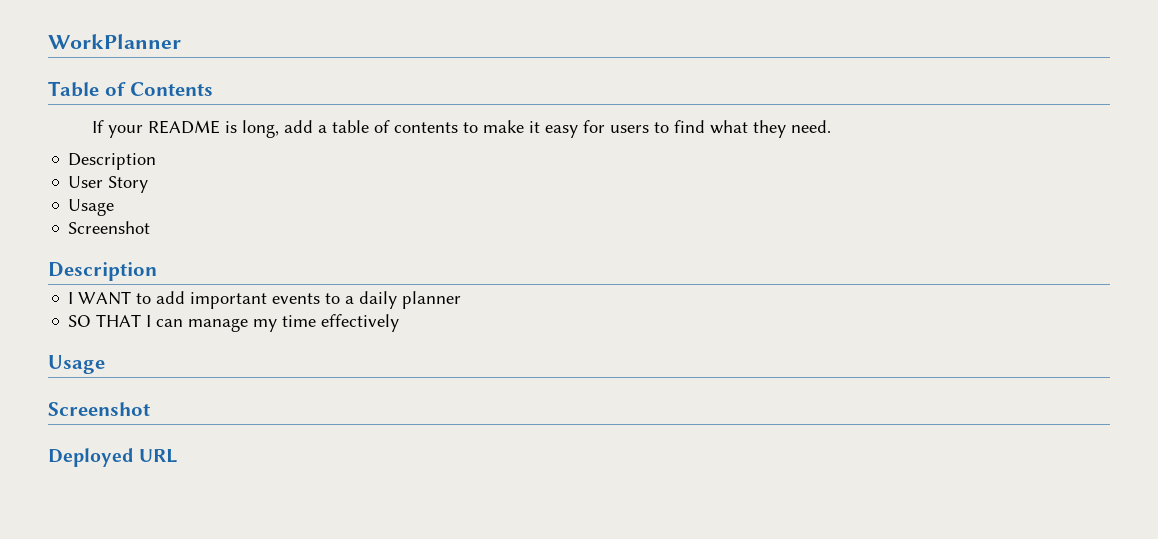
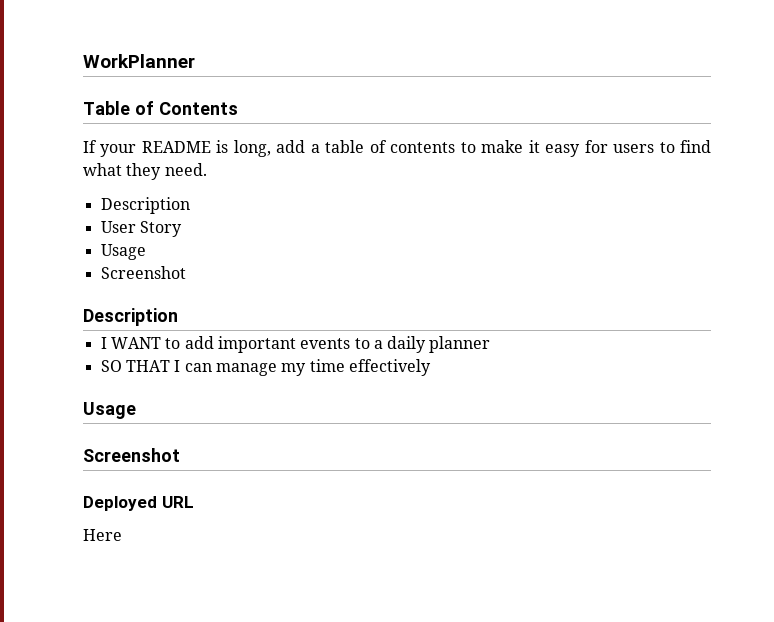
(178, 456) none -> [83,529,122,541] // Here

